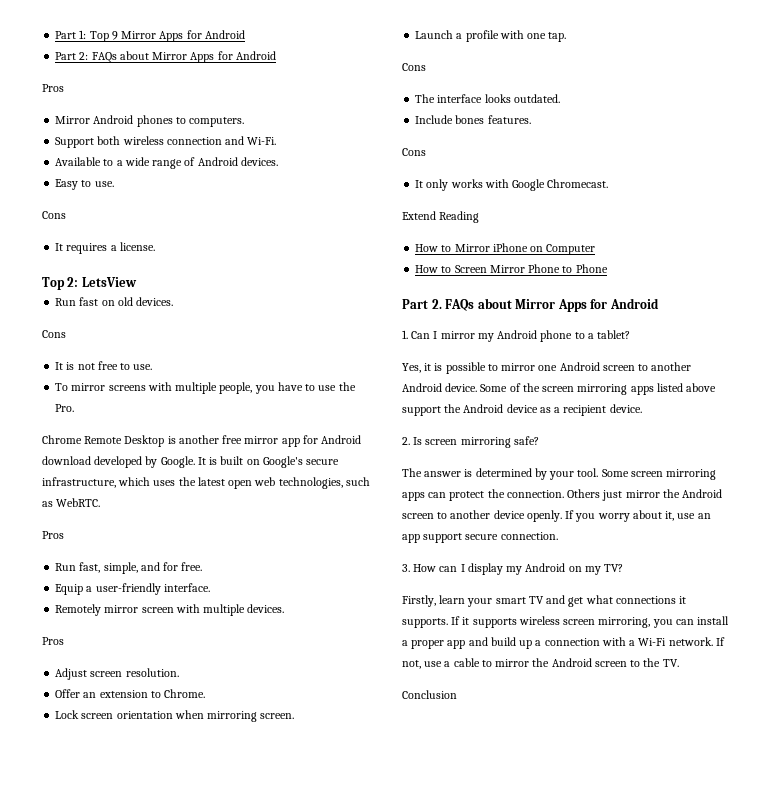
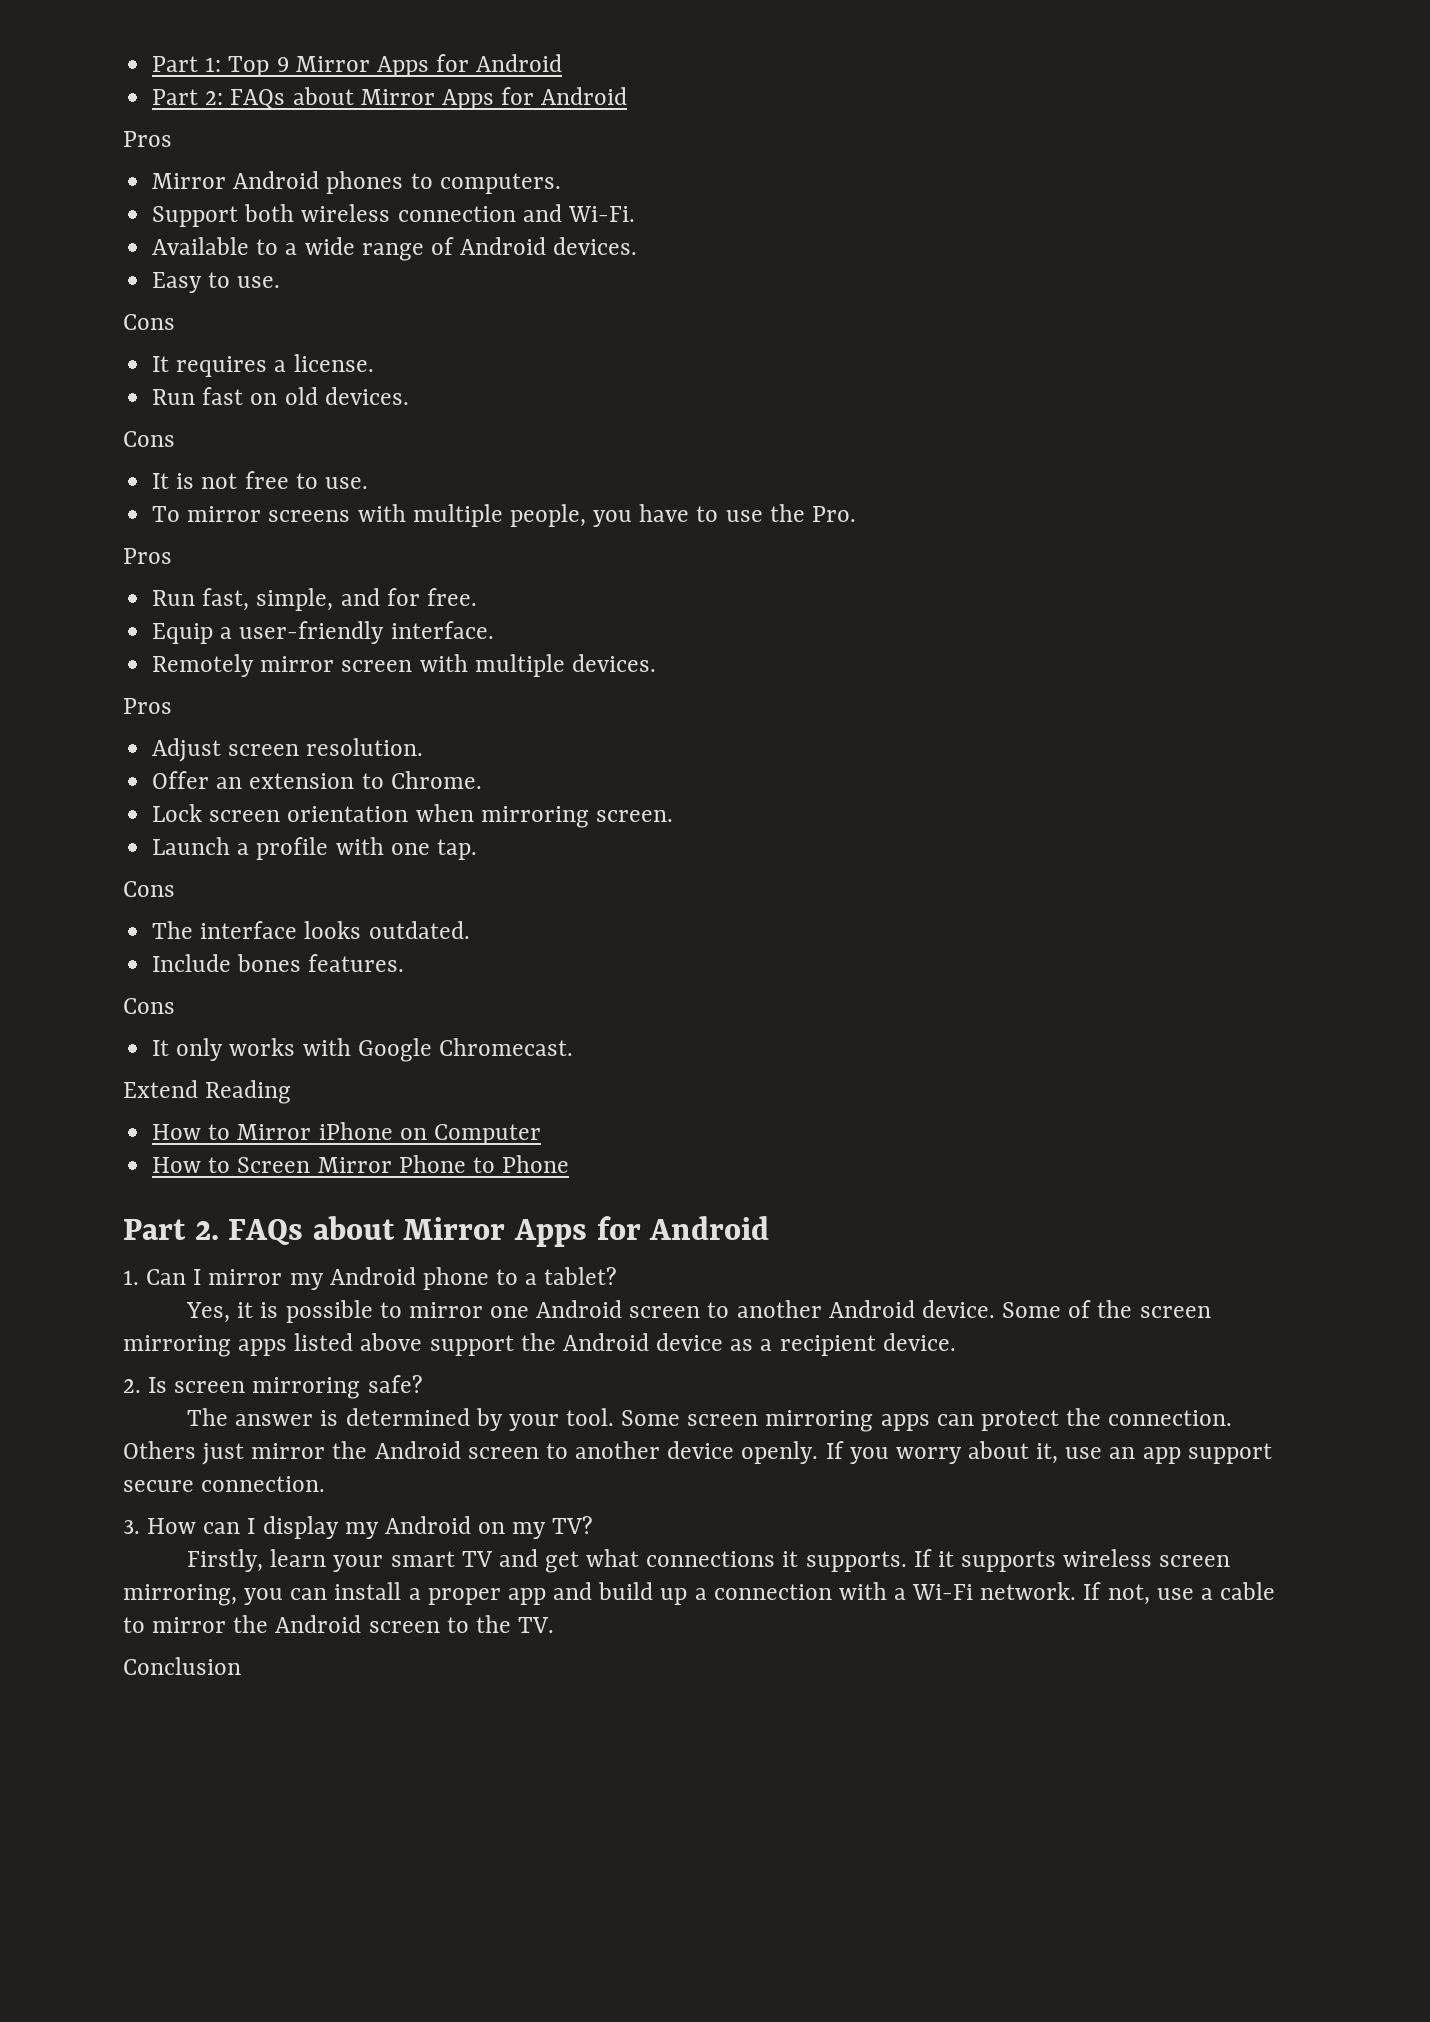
[42,277,137,290] // Top 2: LetsView -> (374, 363) none
[42,435,362,447] [42,456,340,468] [42,477,370,489] [42,498,101,507] // Chrome Remote Desktop is another free mirror app for Android download developed by Google. It is built on Google's secure infrastructure, which uses the latest open web technologies, such as WebRTC. -> (856, 514) none

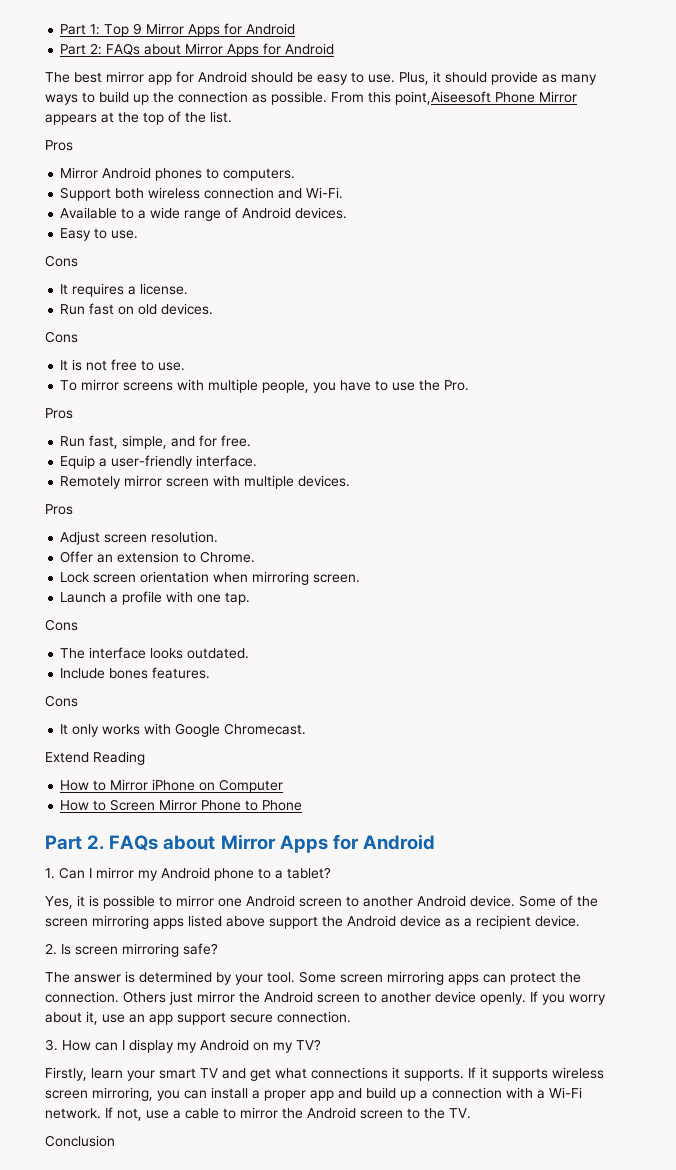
(628, 96) none -> [45,71,597,85] [45,91,577,105] [45,111,232,125] // The best mirror app for Android should be easy to use. Plus, it should provide as many ways to build up the connection as possible. From this point,Aiseesoft Phone Mirror appears at the top of the list.

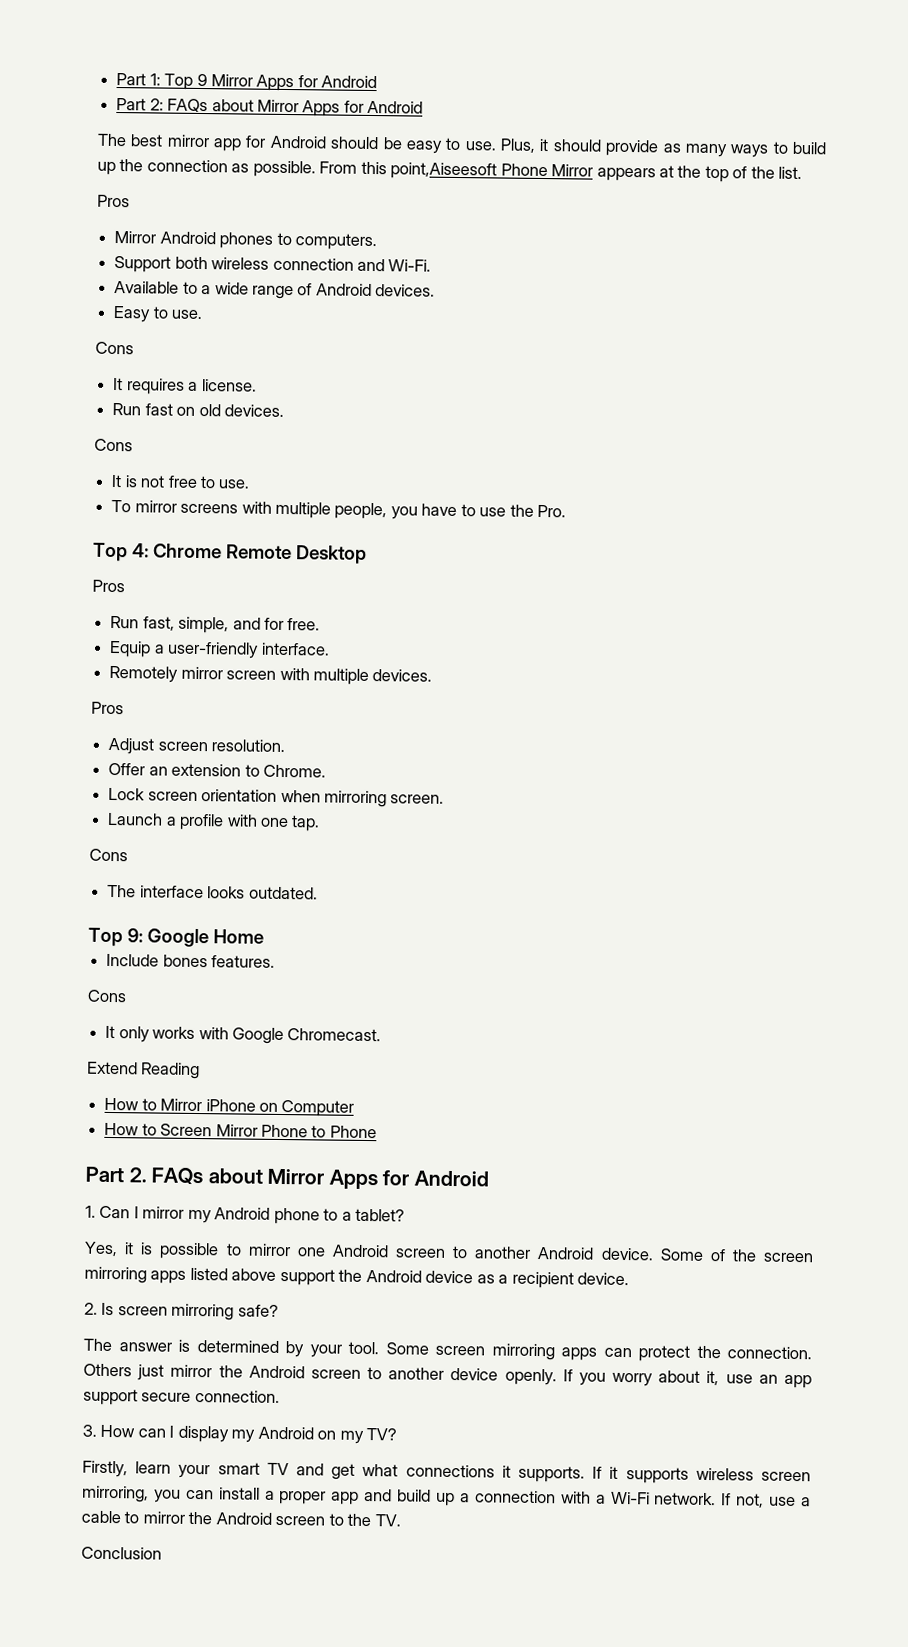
(470, 385) none -> [93,542,367,564] // Top 4: Chrome Remote Desktop
(250, 653) none -> [88,927,264,948] // Top 9: Google Home

